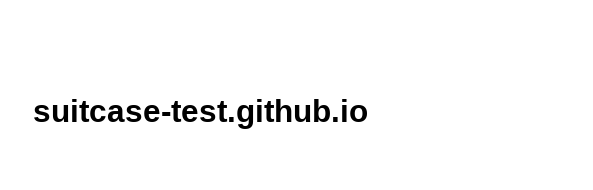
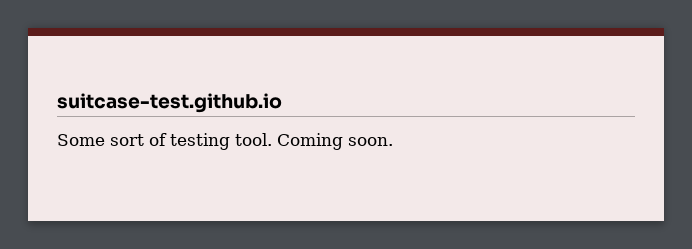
(368, 114) none -> [57,133,393,150] // Some sort of testing tool. Coming soon.

